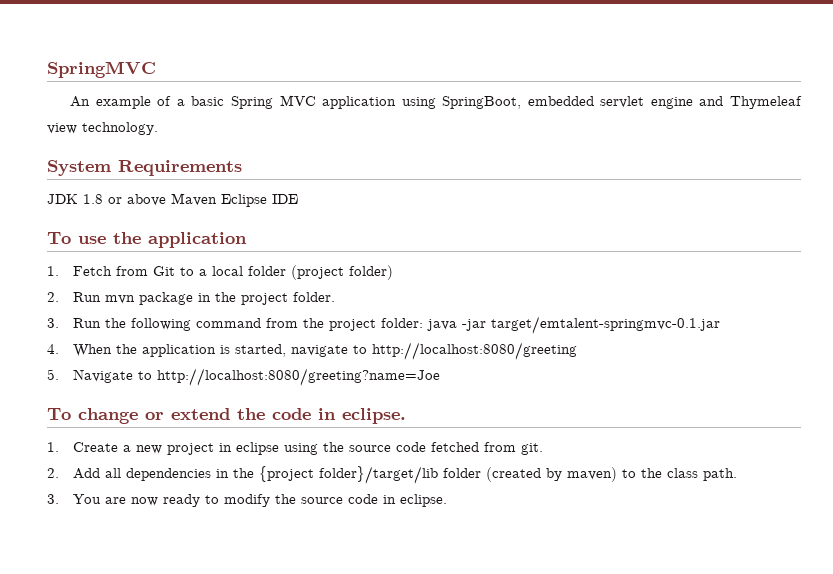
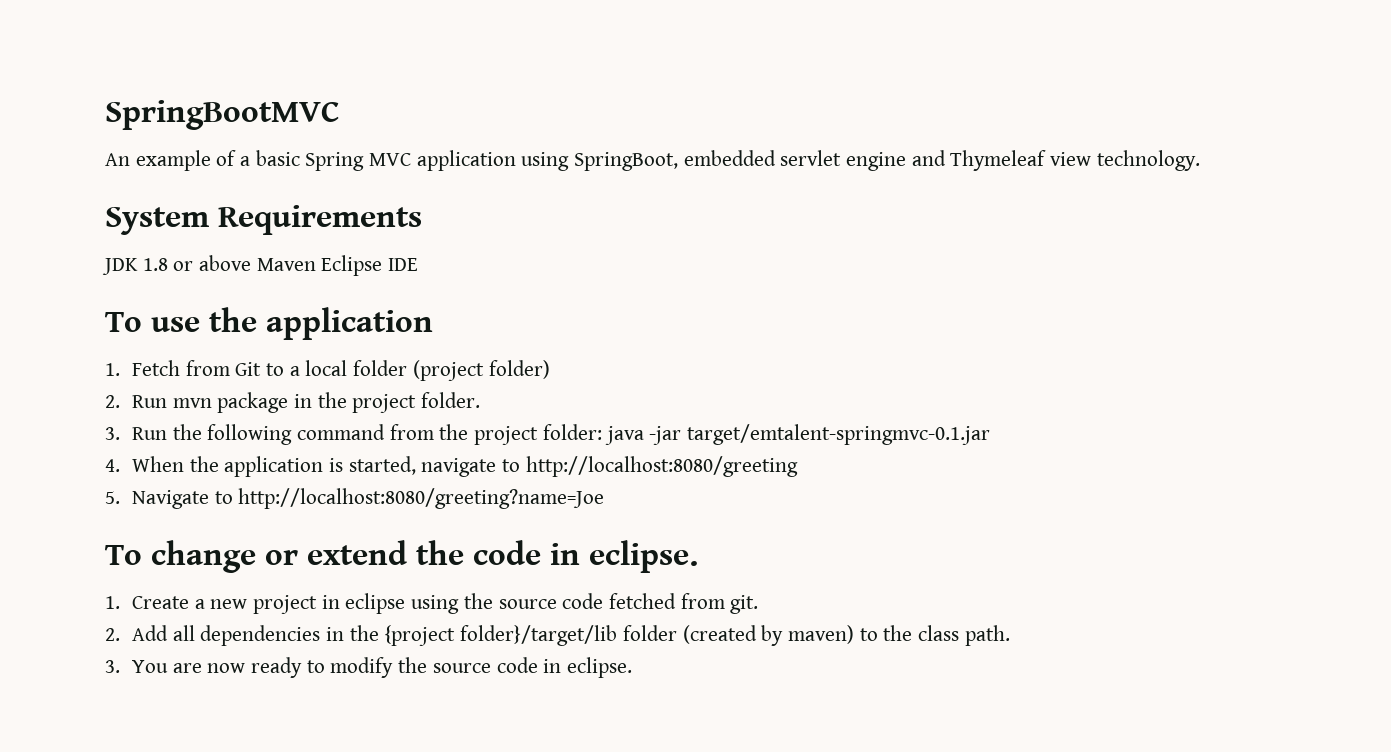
[47,61,156,78] SpringMVC -> [105,100,340,130] SpringBootMVC

